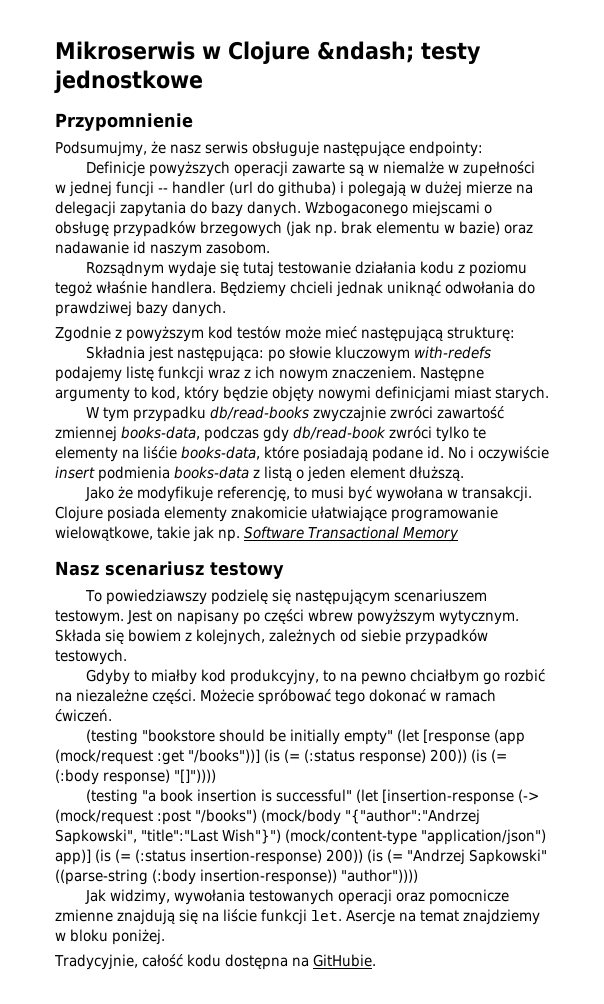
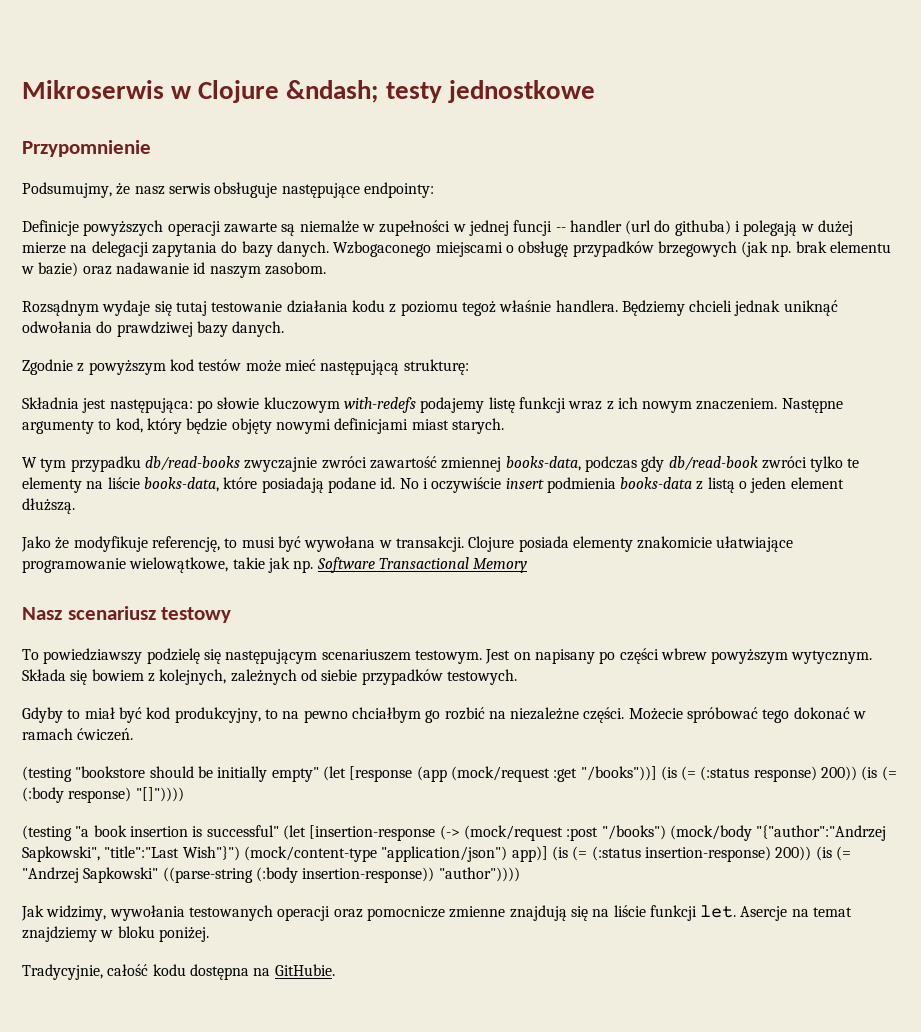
[367,164,379,173] w -> (296, 230) none
[143,446,177,459] liśćie -> [107,477,140,489] liście
[150,669,197,685] miałby -> [84,707,142,723] miał być

